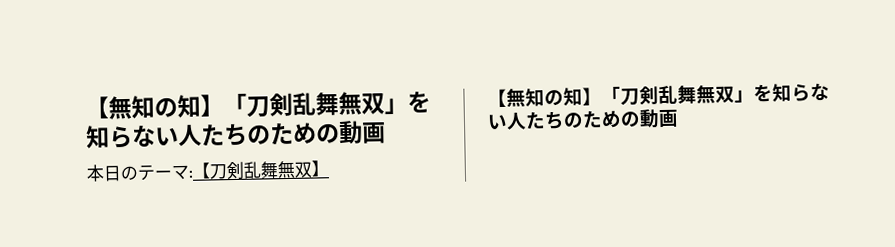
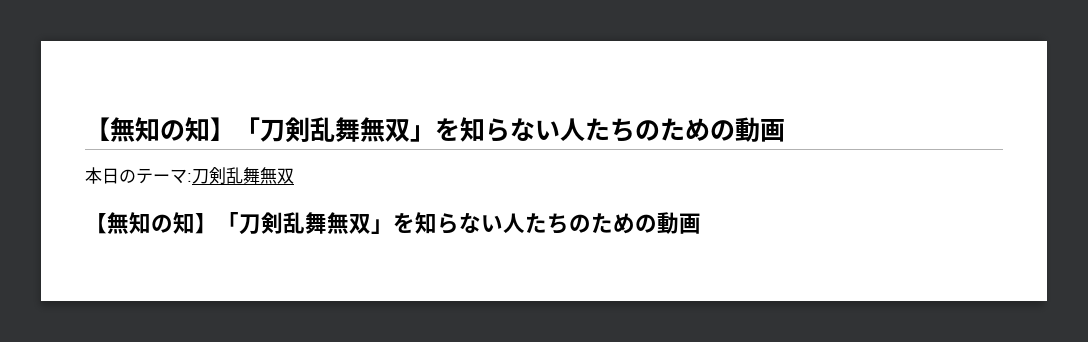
[192,160,329,181] 【刀剣乱舞無双】 -> [192,167,294,185] 刀剣乱舞無双

